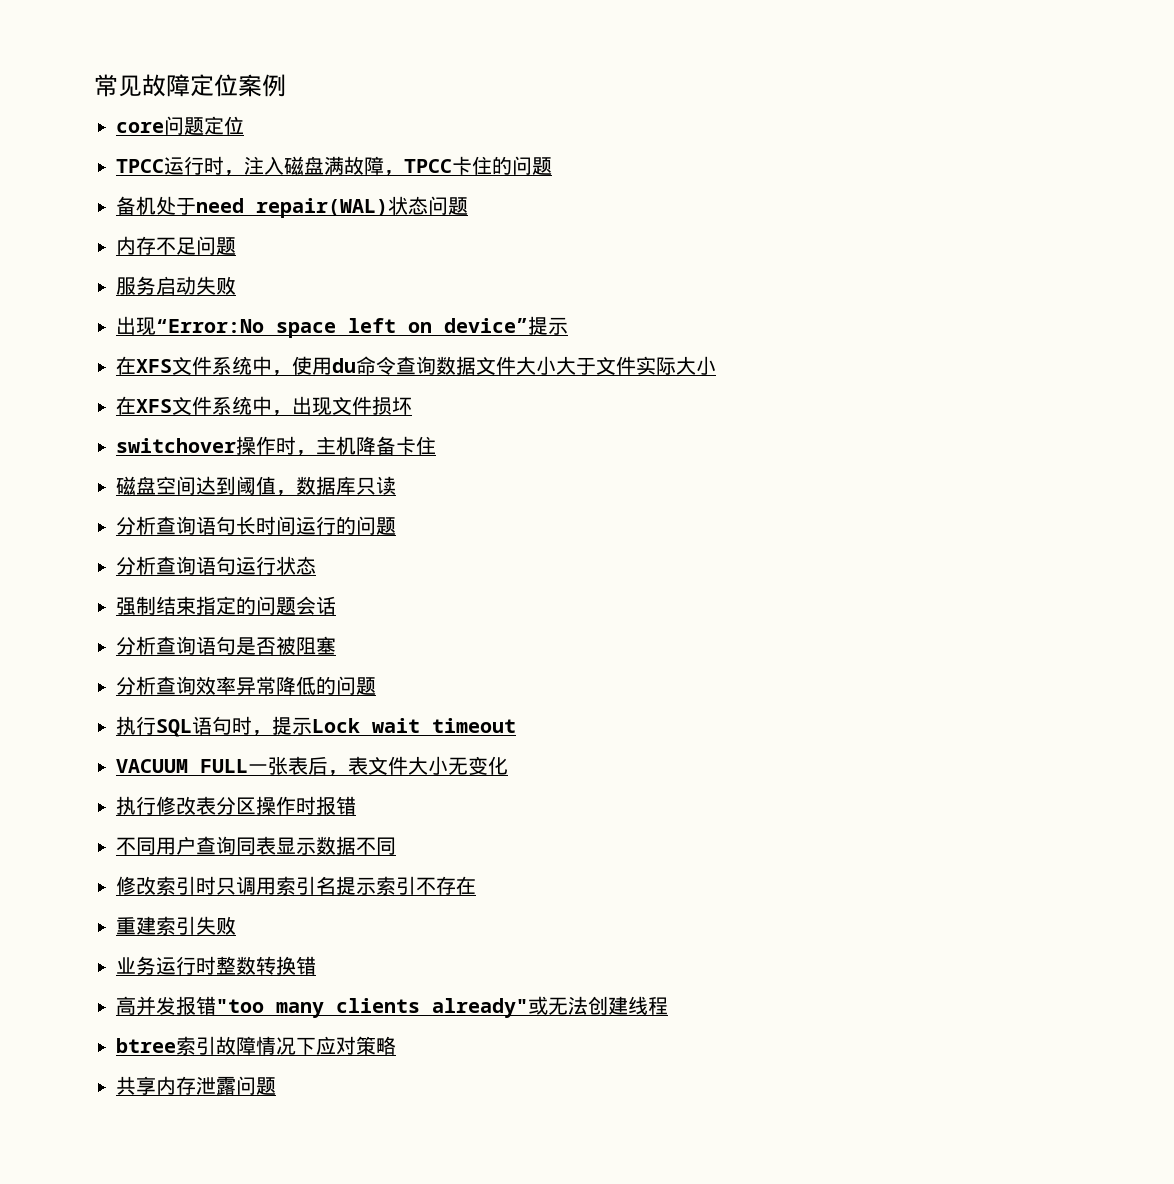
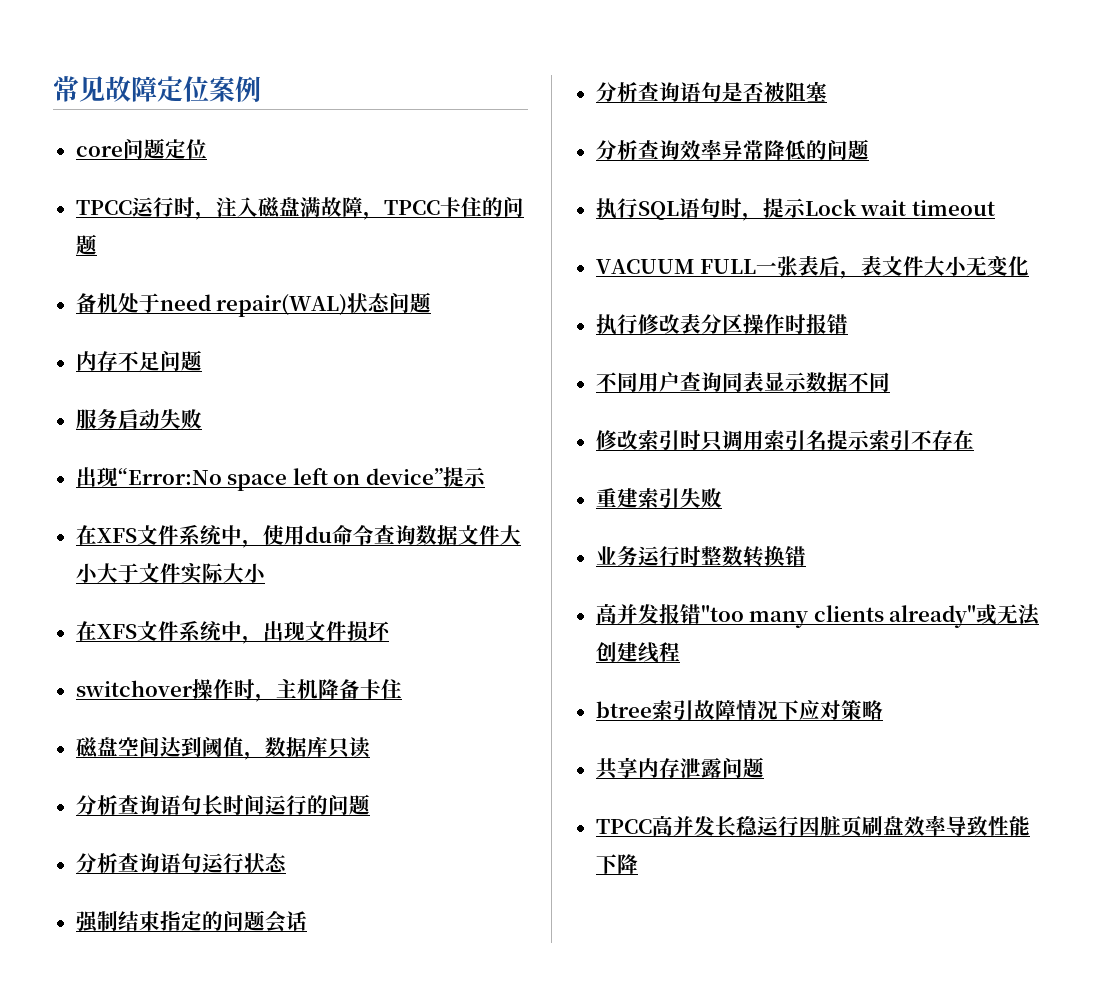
(276, 1086) none -> [595,815,1030,837] [595,854,638,874] // TPCC高并发长稳运行因脏页刷盘效率导致性能下降

